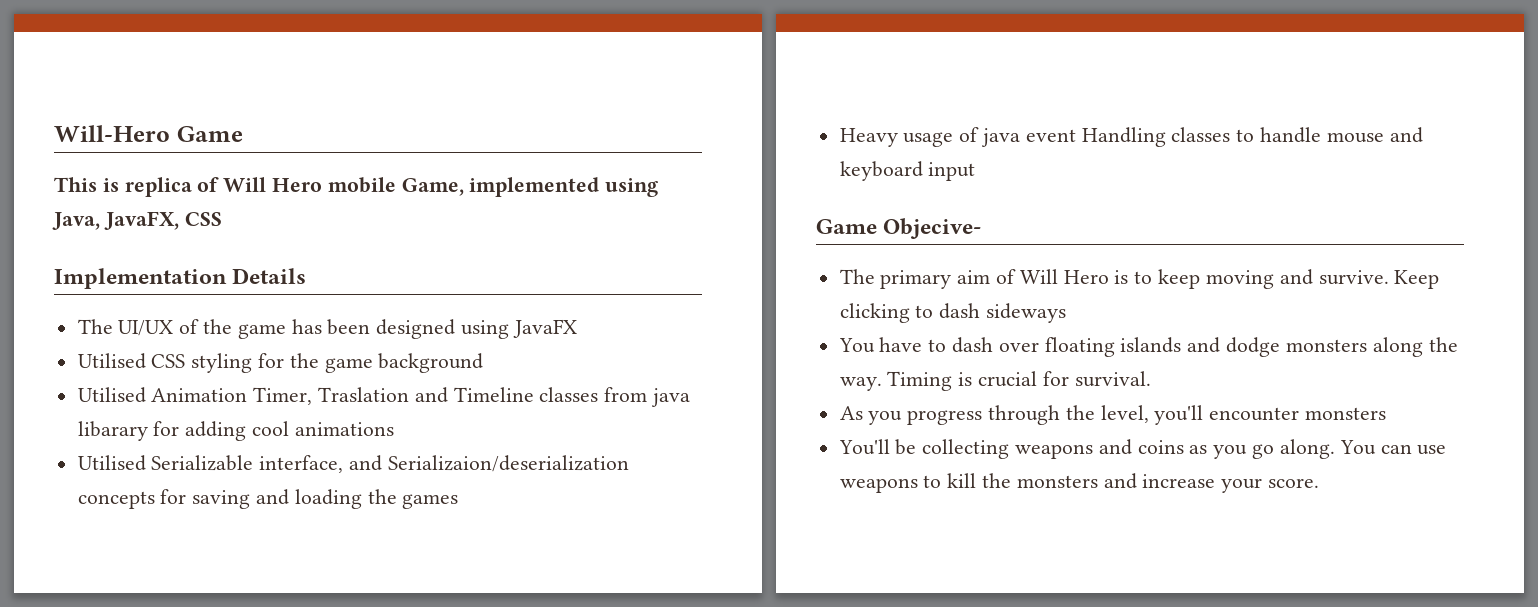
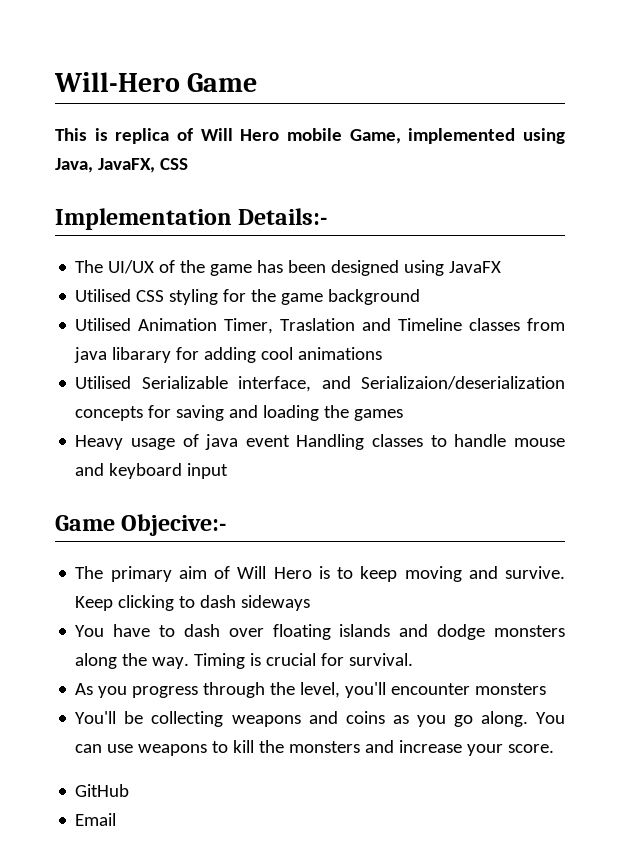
[232,268,307,284] Details -> [238,208,328,225] Details:-
[883,218,982,239] Objecive- -> [121,514,227,536] Objecive:-
(1320, 483) none -> [75,784,130,797] [75,813,117,826] // GitHub // Email

